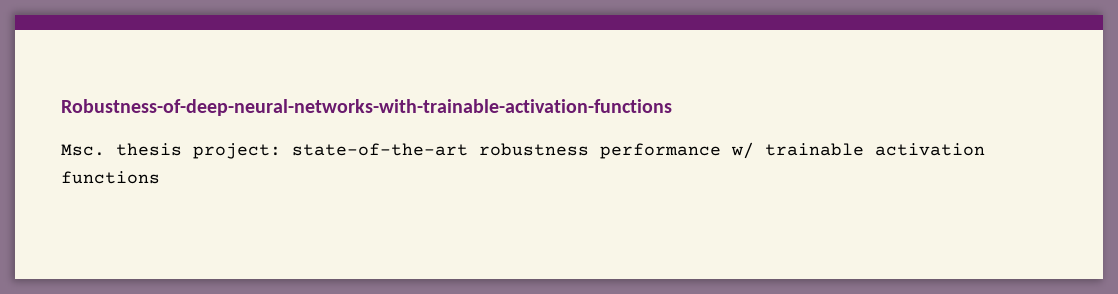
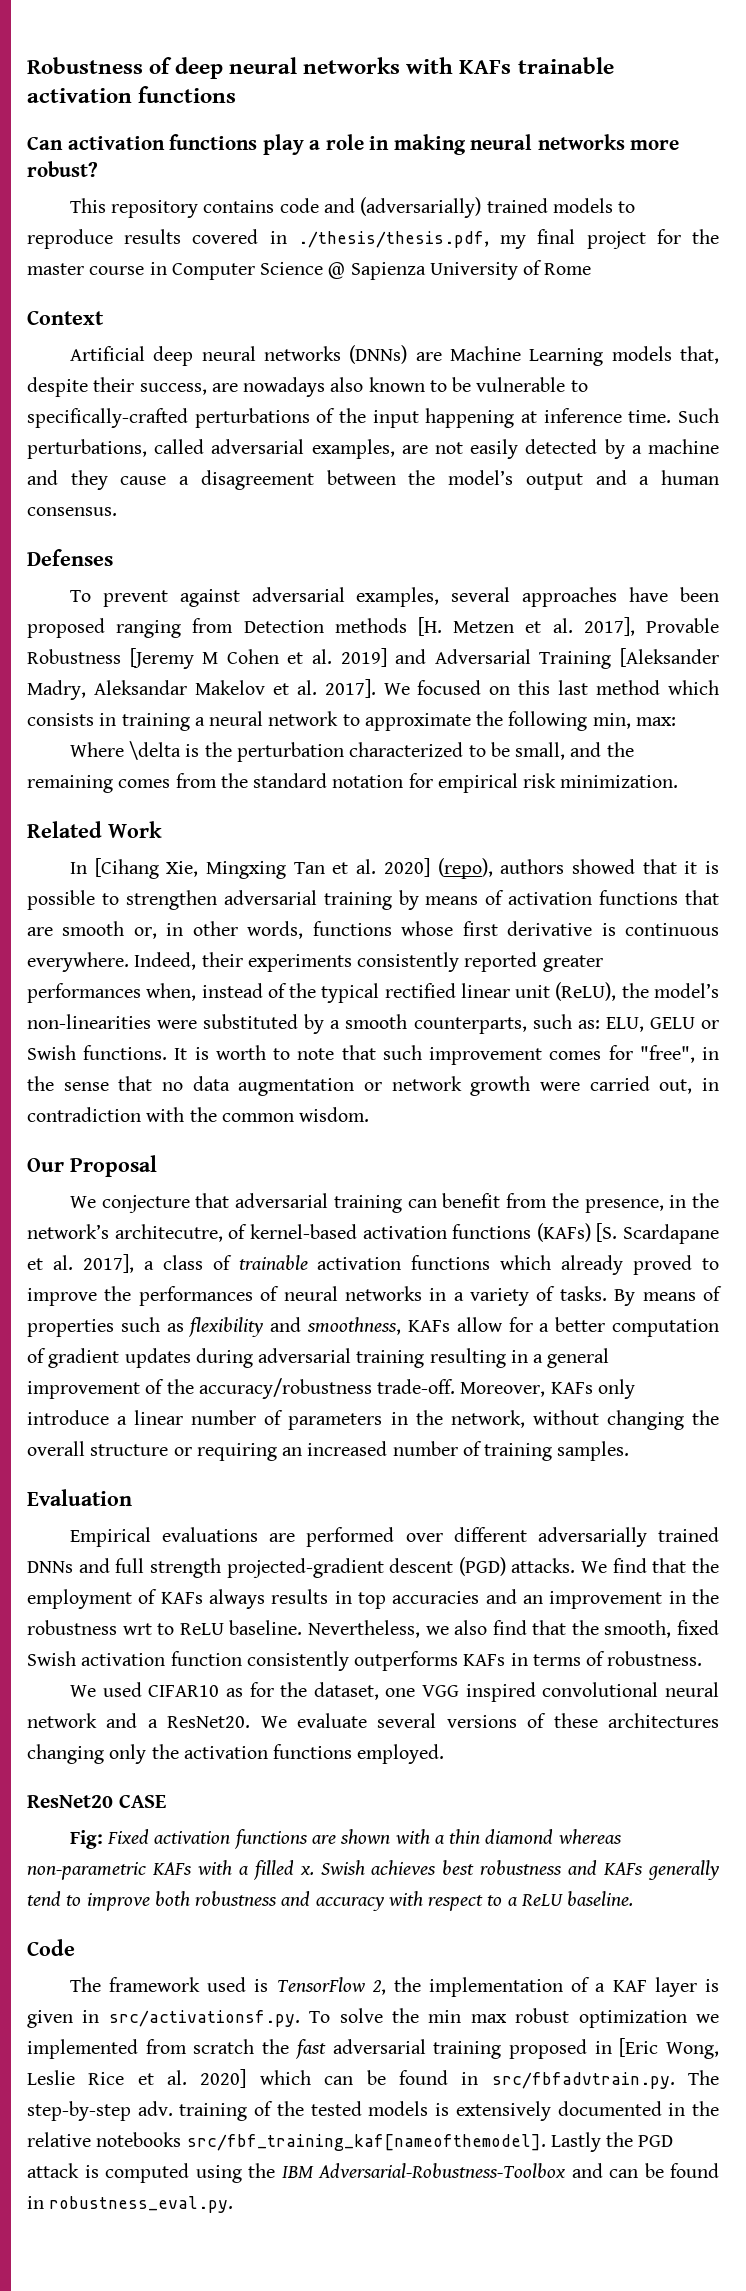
[61,99,672,116] [61,142,985,159] [61,171,160,184] Robustness-of-deep-neural-networks-with-trainable-activation-functions // Msc. thesis project: state-of-the-art robustness performance w/ trainable activation functions -> [27,57,614,79] [27,86,237,103] [27,134,680,155] [27,161,98,177] [69,197,636,218] [27,229,719,249] [27,260,592,280] [27,310,104,325] [69,345,720,366] [27,377,588,397] [27,408,719,428] [27,439,719,459] [27,470,720,490] [27,507,117,516] [27,549,113,566] [69,587,719,607] [27,617,719,638] [27,648,720,669] [27,679,719,700] [27,711,676,731] [69,741,634,762] [27,773,679,793] [27,821,162,838] [69,858,719,879] [27,890,719,910] [27,921,720,939] [27,952,603,972] [27,982,719,1003] [27,1014,720,1034] [27,1045,720,1065] [27,1076,719,1096] [27,1107,370,1122] [27,1155,157,1177] [69,1193,719,1213] [27,1223,719,1244] [27,1254,719,1275] [27,1286,722,1306] [27,1317,720,1337] [27,1348,610,1368] [27,1378,635,1399] [27,1410,720,1430] [27,1441,630,1461] [27,1489,132,1506] [69,1527,719,1547] [27,1557,719,1578] [27,1589,719,1609] [27,1620,719,1638] [27,1651,703,1671] [69,1682,720,1702] [27,1713,719,1728] [27,1744,445,1764] [27,1795,166,1808] [69,1829,622,1849] [27,1860,719,1880] [27,1891,634,1911] [27,1939,75,1956] [69,1977,719,1997] [27,2008,719,2028] [27,2038,719,2059] [27,2069,720,2089] [27,2101,720,2121] [27,2132,674,2152] [27,2163,719,2183] [27,2196,234,2213] Robustness of deep neural networks with KAFs trainable activation functions // Can activation functions play a role in making neural networks more robust? // This repository contains code and (adversarially) trained models to reproduce results covered in ./thesis/thesis.pdf, my final project for the master course in Computer Science @ Sapienza University of Rome // Context // Artificial deep neural networks (DNNs) are Machine Learning models that, despite their success, are nowadays also known to be vulnerable to specifically-crafted perturbations of the input happening at inference time. Such perturbations, called adversarial examples, are not easily detected by a machine and they cause a disagreement between the model’s output and a human consensus. // Defenses // To prevent against adversarial examples, several approaches have been proposed ranging from Detection methods [H. Metzen et al. 2017], Provable Robustness [Jeremy M Cohen et al. 2019] and Adversarial Training [Aleksander Madry, Aleksandar Makelov et al. 2017]. We focused on this last method which consists in training a neural network to approximate the following min, max: // Where \delta is the perturbation characterized to be small, and the remaining comes from the standard notation for empirical risk minimization. // Related Work // In [Cihang Xie, Mingxing Tan et al. 2020] (repo), authors showed that it is possible to strengthen adversarial training by means of activation functions that are smooth or, in other words, functions whose first derivative is continuous everywhere. Indeed, their experiments consistently reported greater performances when, instead of the typical rectified linear unit (ReLU), the model’s non-linearities were substituted by a smooth counterparts, such as: ELU, GELU or Swish functions. It is worth to note that such improvement comes for "free", in the sense that no data augmentation or network growth were carried out, in contradiction with the common wisdom. // Our Proposal // We conjecture that adversarial training can benefit from the presence, in the network’s architecutre, of kernel-based activation functions (KAFs) [S. Scardapane et al. 2017], a class of trainable activation functions which already proved to improve the performances of neural networks in a variety of tasks. By means of properties such as flexibility and smoothness, KAFs allow for a better computation of gradient updates during adversarial training resulting in a general improvement of the accuracy/robustness trade-off. Moreover, KAFs only introduce a linear number of parameters in the network, without changing the overall structure or requiring an increased number of training samples. // Evaluation // Empirical evaluations are performed over different adversarially trained DNNs and full strength projected-gradient descent (PGD) attacks. We find that the employment of KAFs always results in top accuracies and an improvement in the robustness wrt to ReLU baseline. Nevertheless, we also find that the smooth, fixed Swish activation function consistently outperforms KAFs in terms of robustness. // We used CIFAR10 as for the dataset, one VGG inspired convolutional neural network and a ResNet20. We evaluate several versions of these architectures changing only the activation functions employed. // ResNet20 CASE // Fig: Fixed activation functions are shown with a thin diamond whereas non-parametric KAFs with a filled x. Swish achieves best robustness and KAFs generally tend to improve both robustness and accuracy with respect to a ReLU baseline. // Code // The framework used is TensorFlow 2, the implementation of a KAF layer is given in src/activationsf.py. To solve the min max robust optimization we implemented from scratch the fast adversarial training proposed in [Eric Wong, Leslie Rice et al. 2020] which can be found in src/fbfadvtrain.py. The step-by-step adv. training of the tested models is extensively documented in the relative notebooks src/fbf_training_kaf[nameofthemodel]. Lastly the PGD attack is computed using the IBM Adversarial-Robustness-Toolbox and can be found in robustness_eval.py.

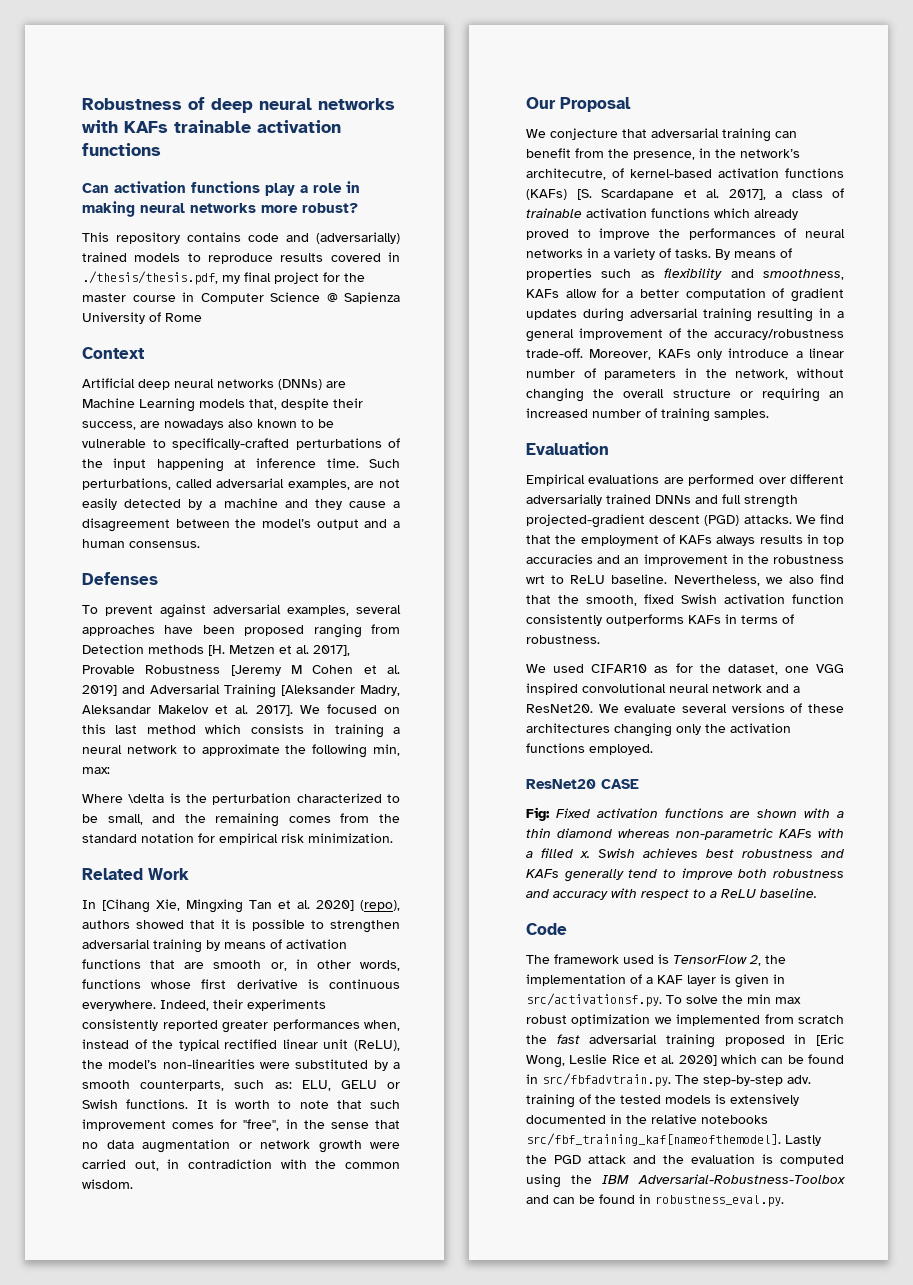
(79, 2170) none -> [633,1154,755,1164] and the evaluation

